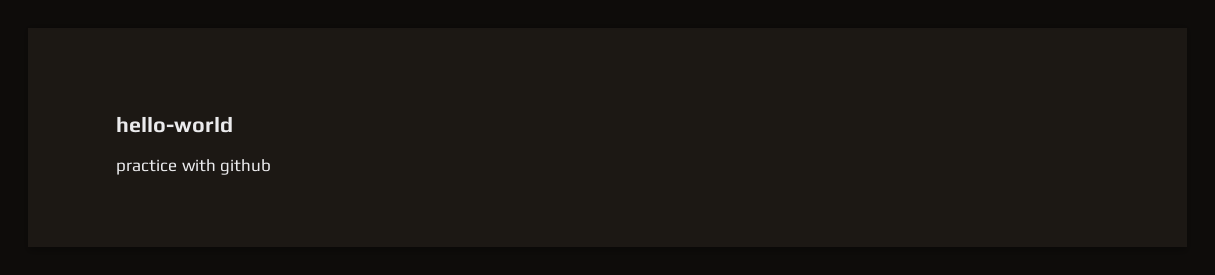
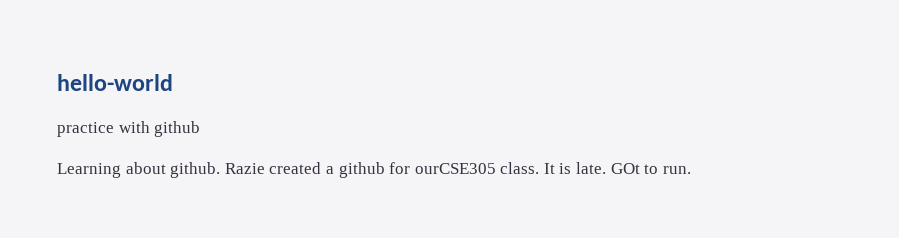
(272, 167) none -> [57,162,691,178] // Learning about github. Razie created a github for ourCSE305 class. It is late. GOt to run.

